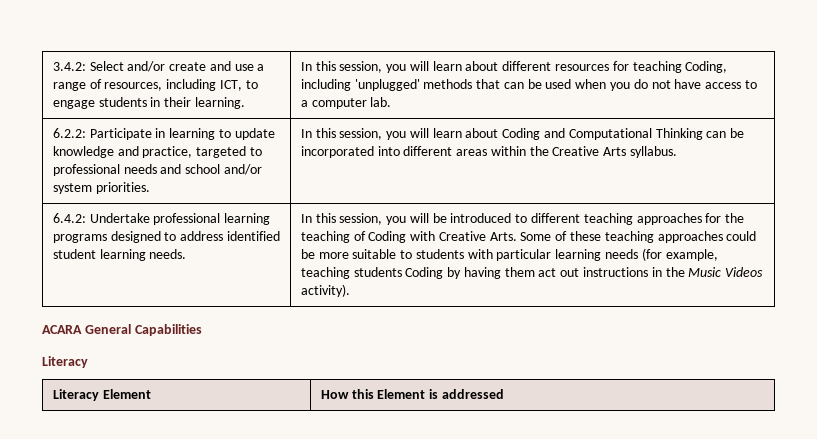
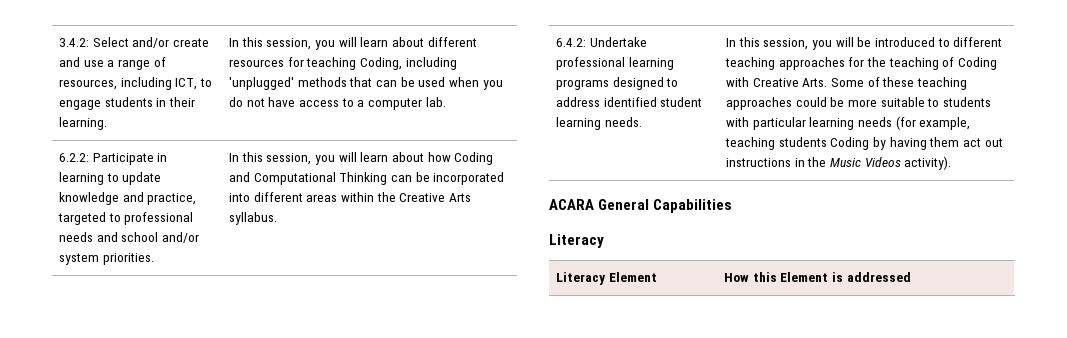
(499, 133) none -> [427,152,451,162] how

